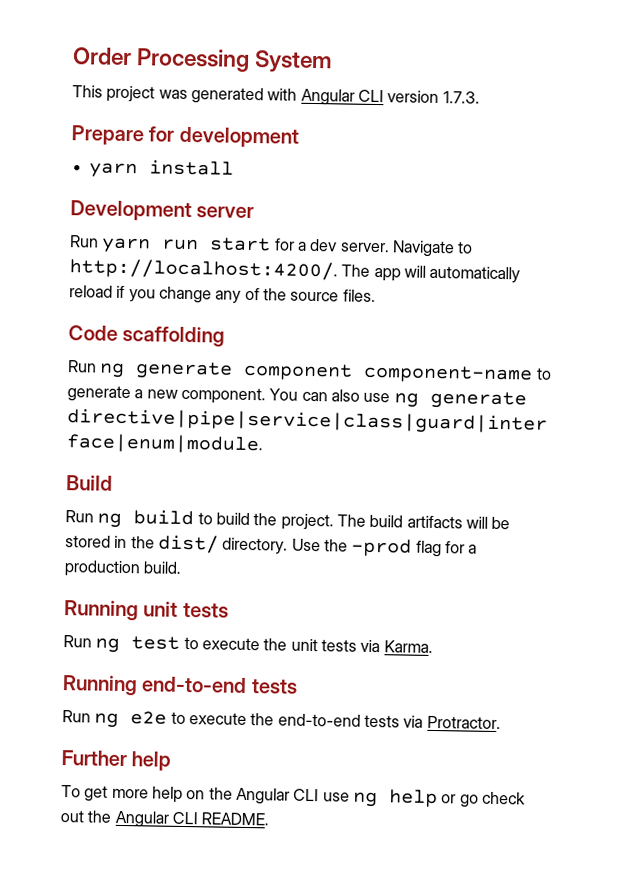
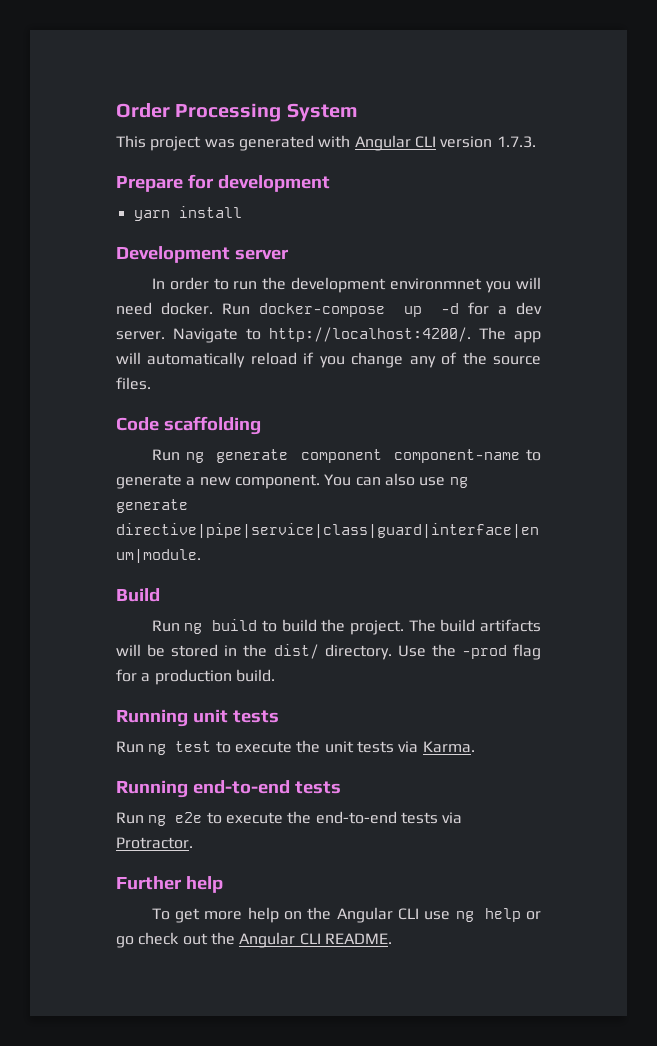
[70,235,272,254] Run yarn run start -> [151,277,541,293] [116,302,459,317] In order to run the development environmnet you will need docker. Run docker-compose up -d

